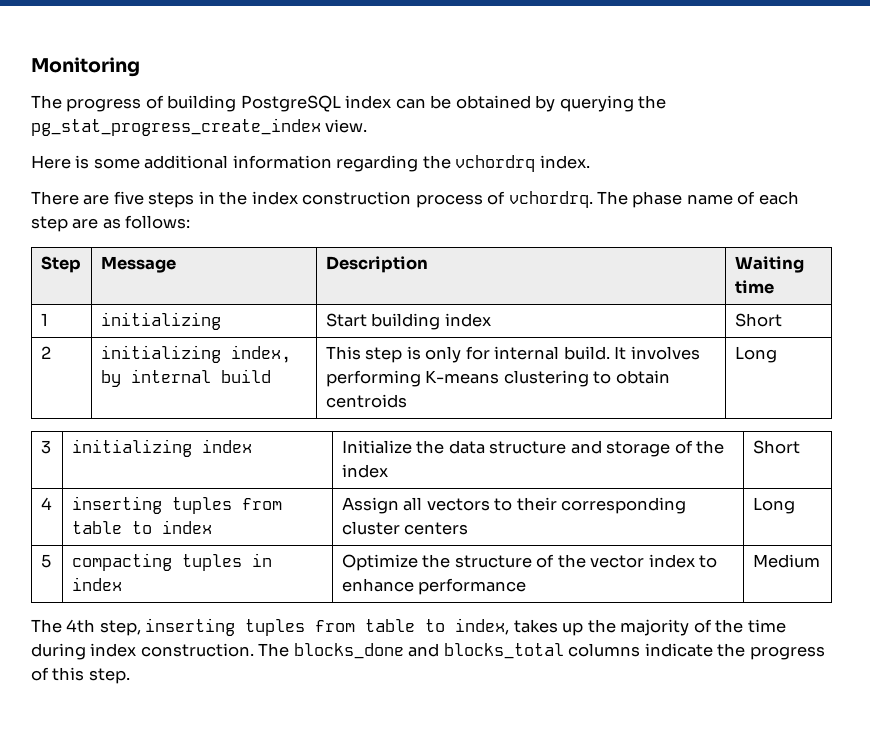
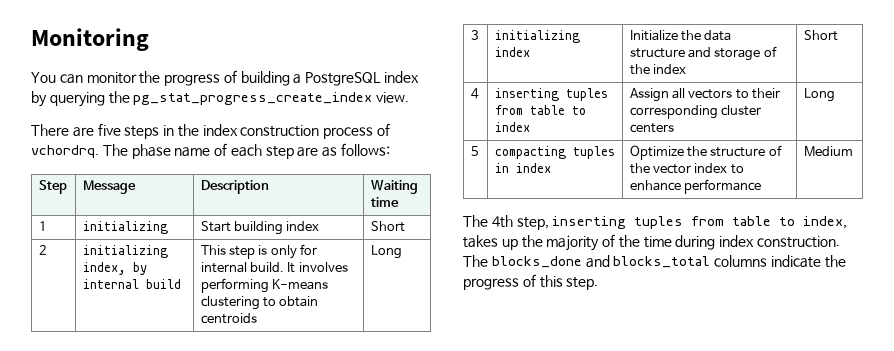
[31,95,62,109] The -> [31,71,161,84] You can monitor the
(237, 103) none -> [293,74,302,84] a
[395,95,531,109] can be obtained -> (420, 77) none
[31,155,590,172] // Here is some additional information regarding the vchordrq index. -> (410, 97) none

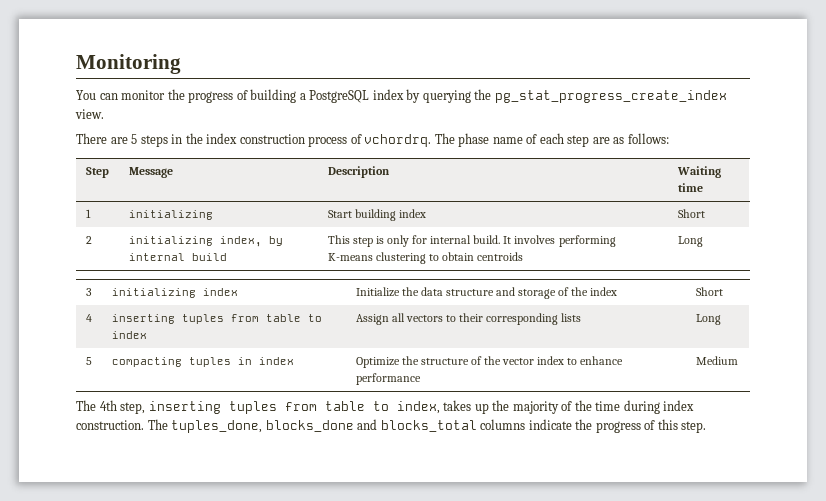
[97,123,121,136] five -> [131,134,138,144] 5
[721,105,762,116] [629,123,674,133] cluster centers -> [561,313,582,322] lists
(488, 261) none -> [171,420,263,433] tuples_done,

